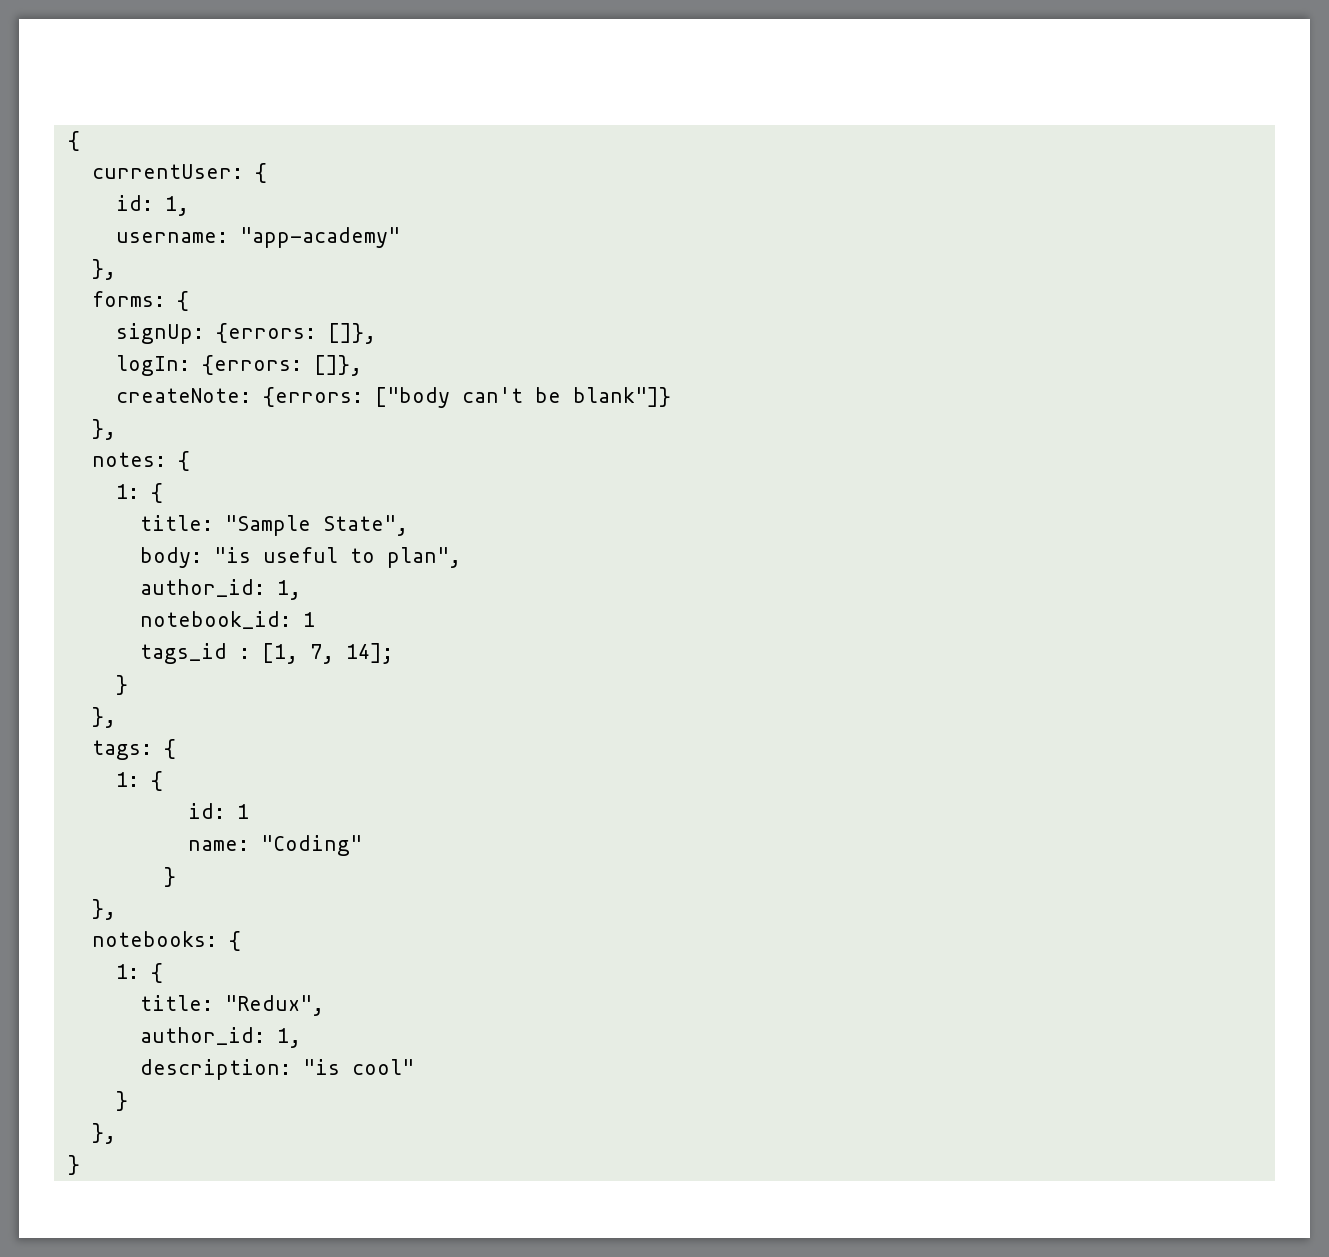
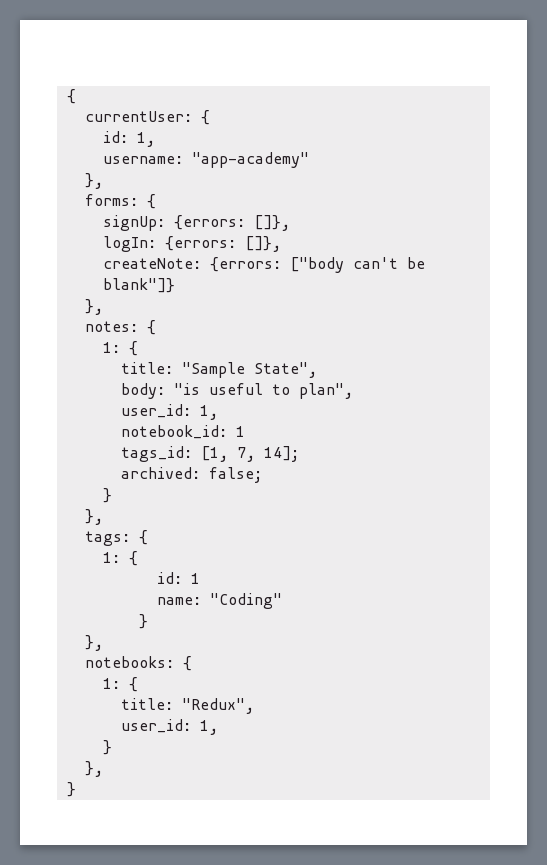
[139,579,265,597] author_id: -> [120,404,191,418] user_id:
[139,643,250,664] tags_id : -> [120,446,192,462] tags_id:
(393, 653) none -> [120,467,262,483] // archived: false;
[139,1027,301,1048] [139,1059,414,1080] author_id: 1, // description: "is cool" -> [120,719,218,735] user_id: 1,

